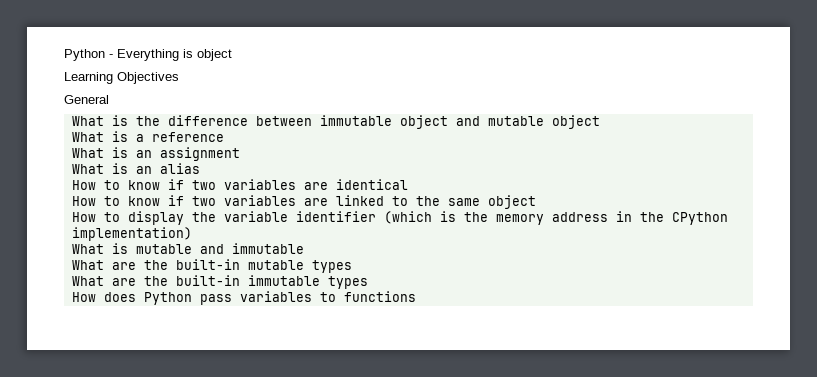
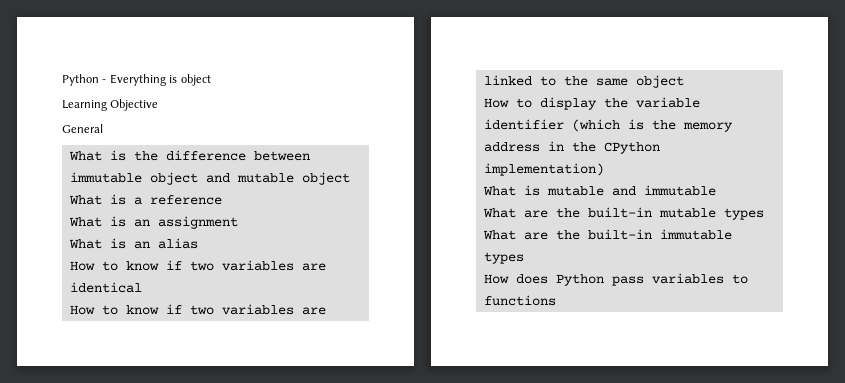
[117,72,179,84] Objectives -> [110,99,159,111] Objective

